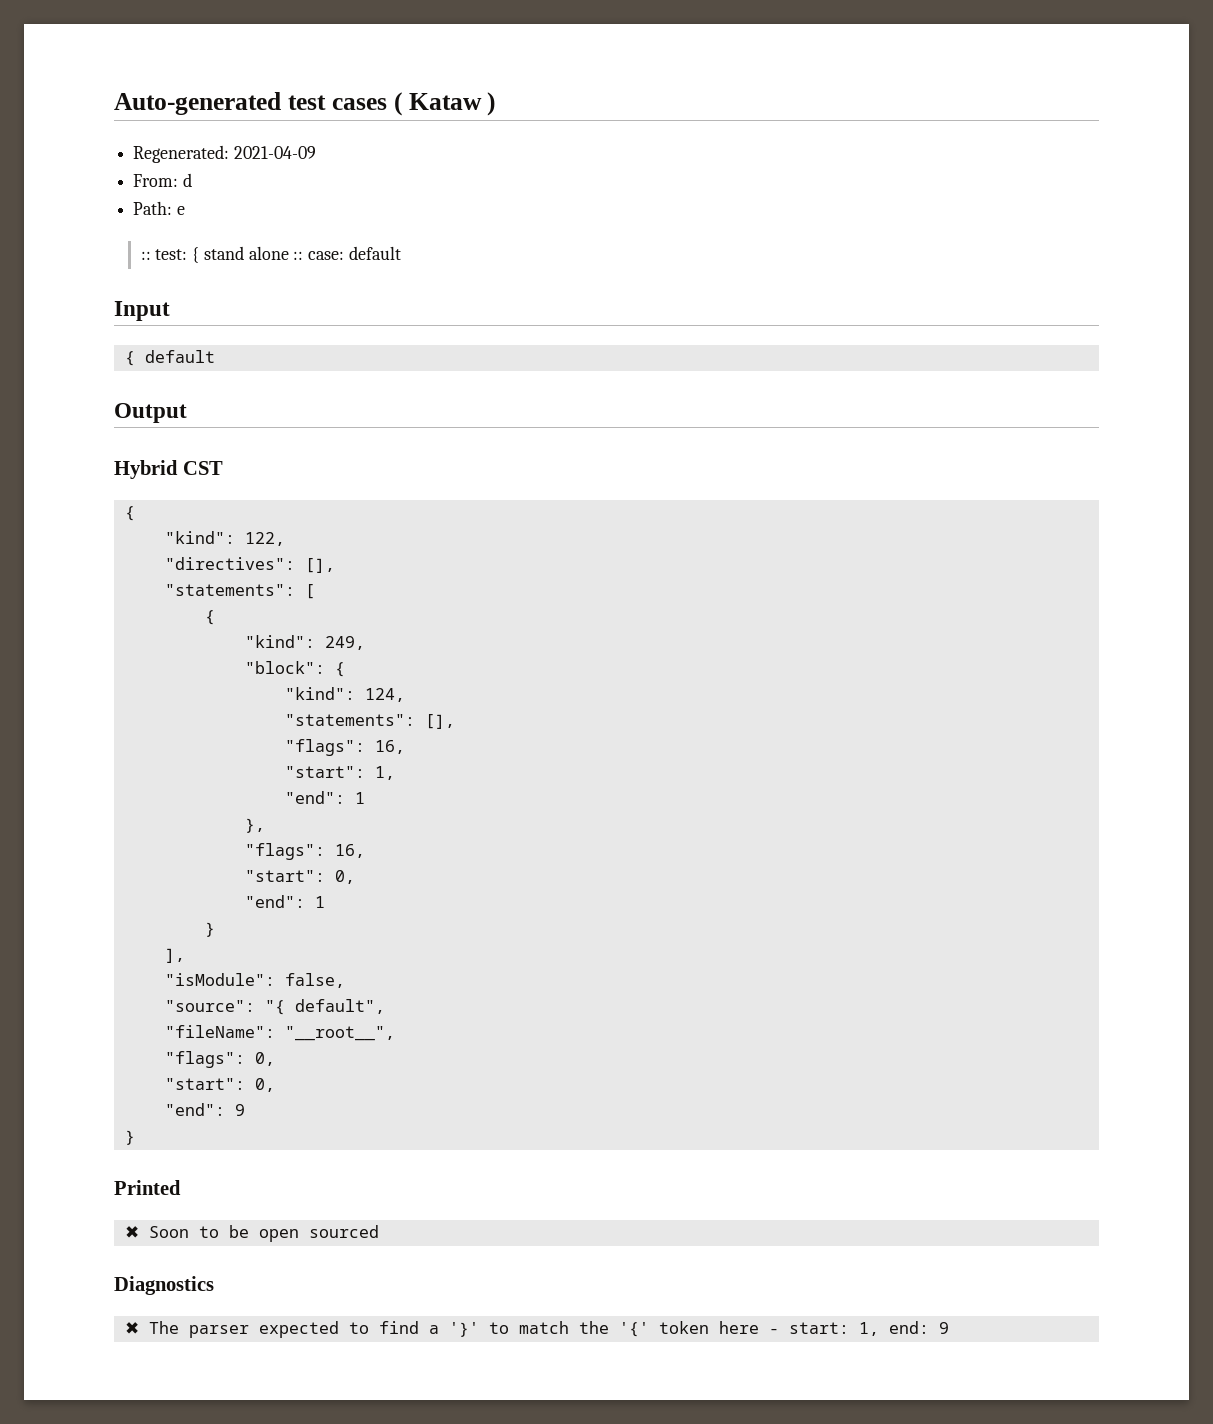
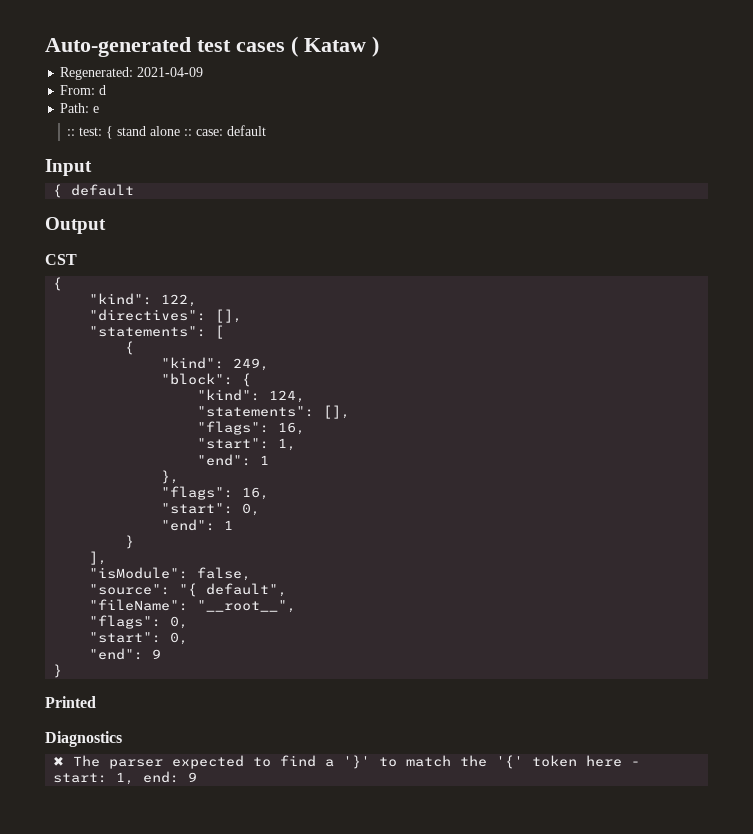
[114,460,178,479] Hybrid -> (106, 225) none
[124,1225,379,1242] // ✖ Soon to be open sourced -> (96, 702) none

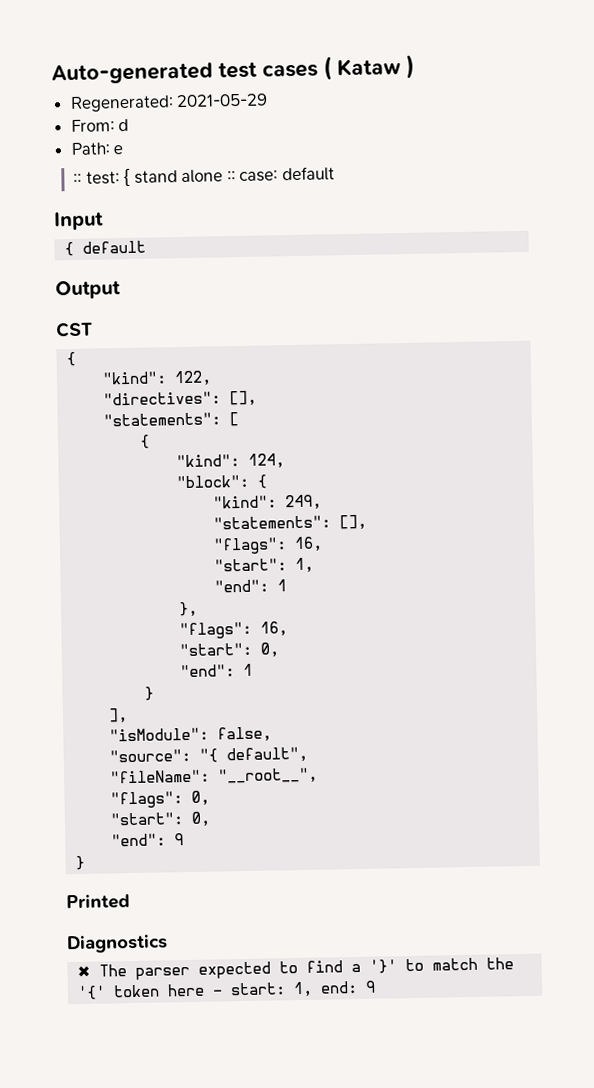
[137,67,204,77] 2021-04-09 -> [176,93,269,108] 2021-05-29
[233,358,270,371] 249, -> [248,453,286,469] 124,
[269,390,306,403] 124, -> [285,494,323,511] 249,

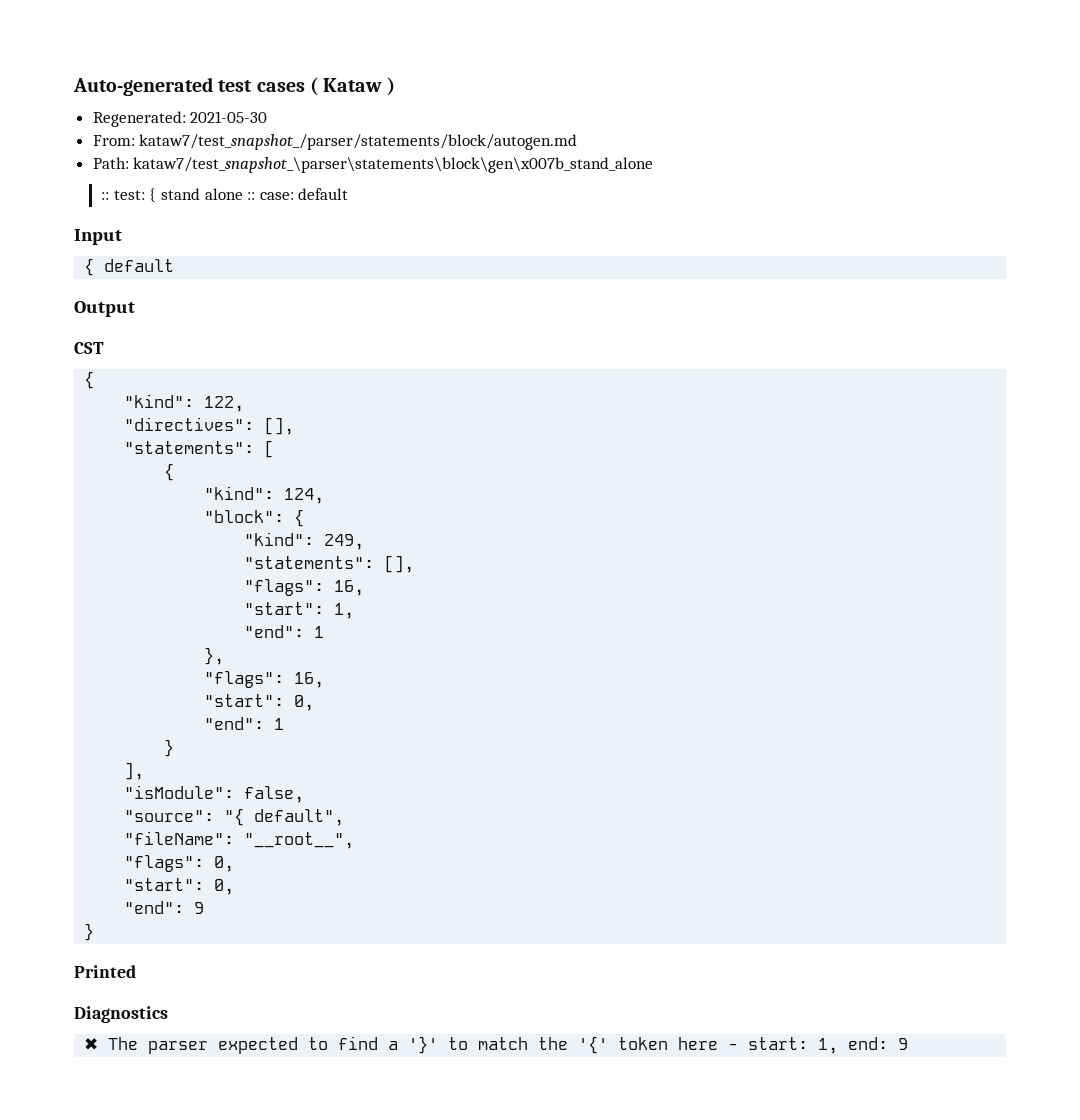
[176,93,269,108] 2021-05-29 -> [190,111,268,123] 2021-05-30
[118,118,130,132] d -> [139,134,578,150] kataw7/test_snapshot_/parser/statements/block/autogen.md
[113,145,124,155] e -> [133,157,654,173] kataw7/test_snapshot_\parser\statements\block\gen\x007b_stand_alone

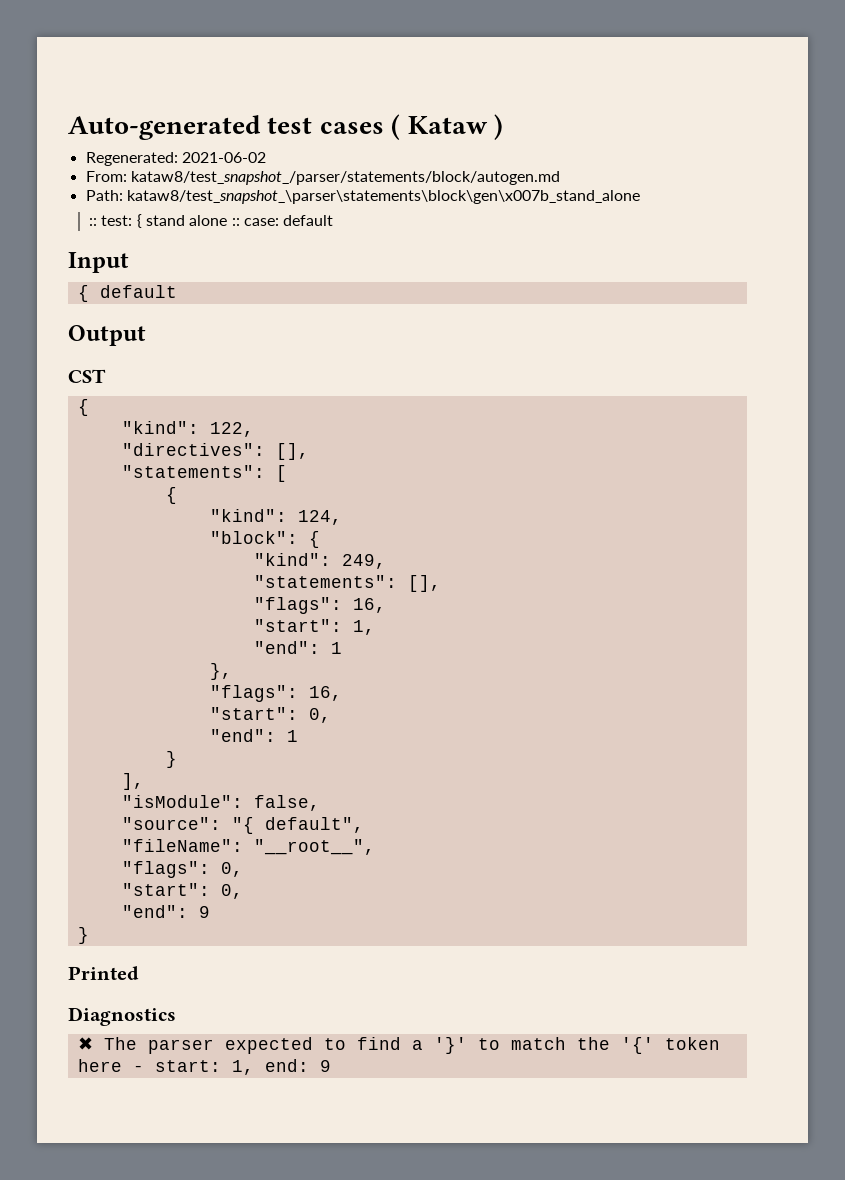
[190,111,268,123] 2021-05-30 -> [181,152,266,163] 2021-06-02
[139,134,578,150] kataw7/test_snapshot_/parser/statements/block/autogen.md -> [130,171,560,185] kataw8/test_snapshot_/parser/statements/block/autogen.md
[133,157,654,173] kataw7/test_snapshot_\parser\statements\block\gen\x007b_stand_alone -> [126,190,640,204] kataw8/test_snapshot_\parser\statements\block\gen\x007b_stand_alone

